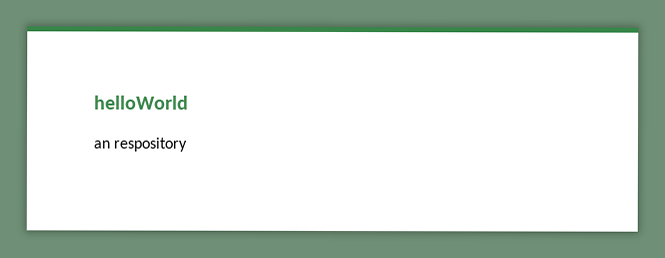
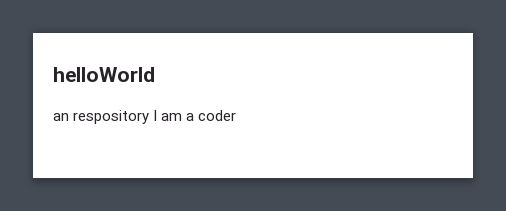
(188, 144) none -> [153,110,237,121] I am a coder

